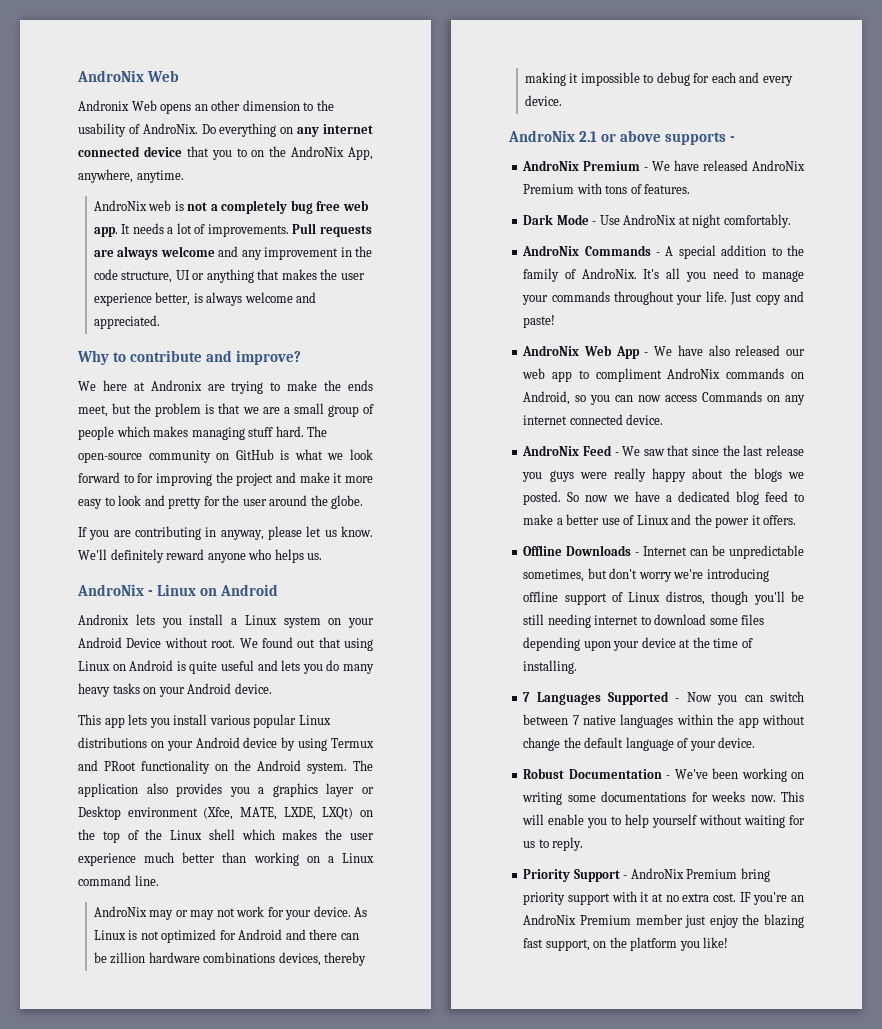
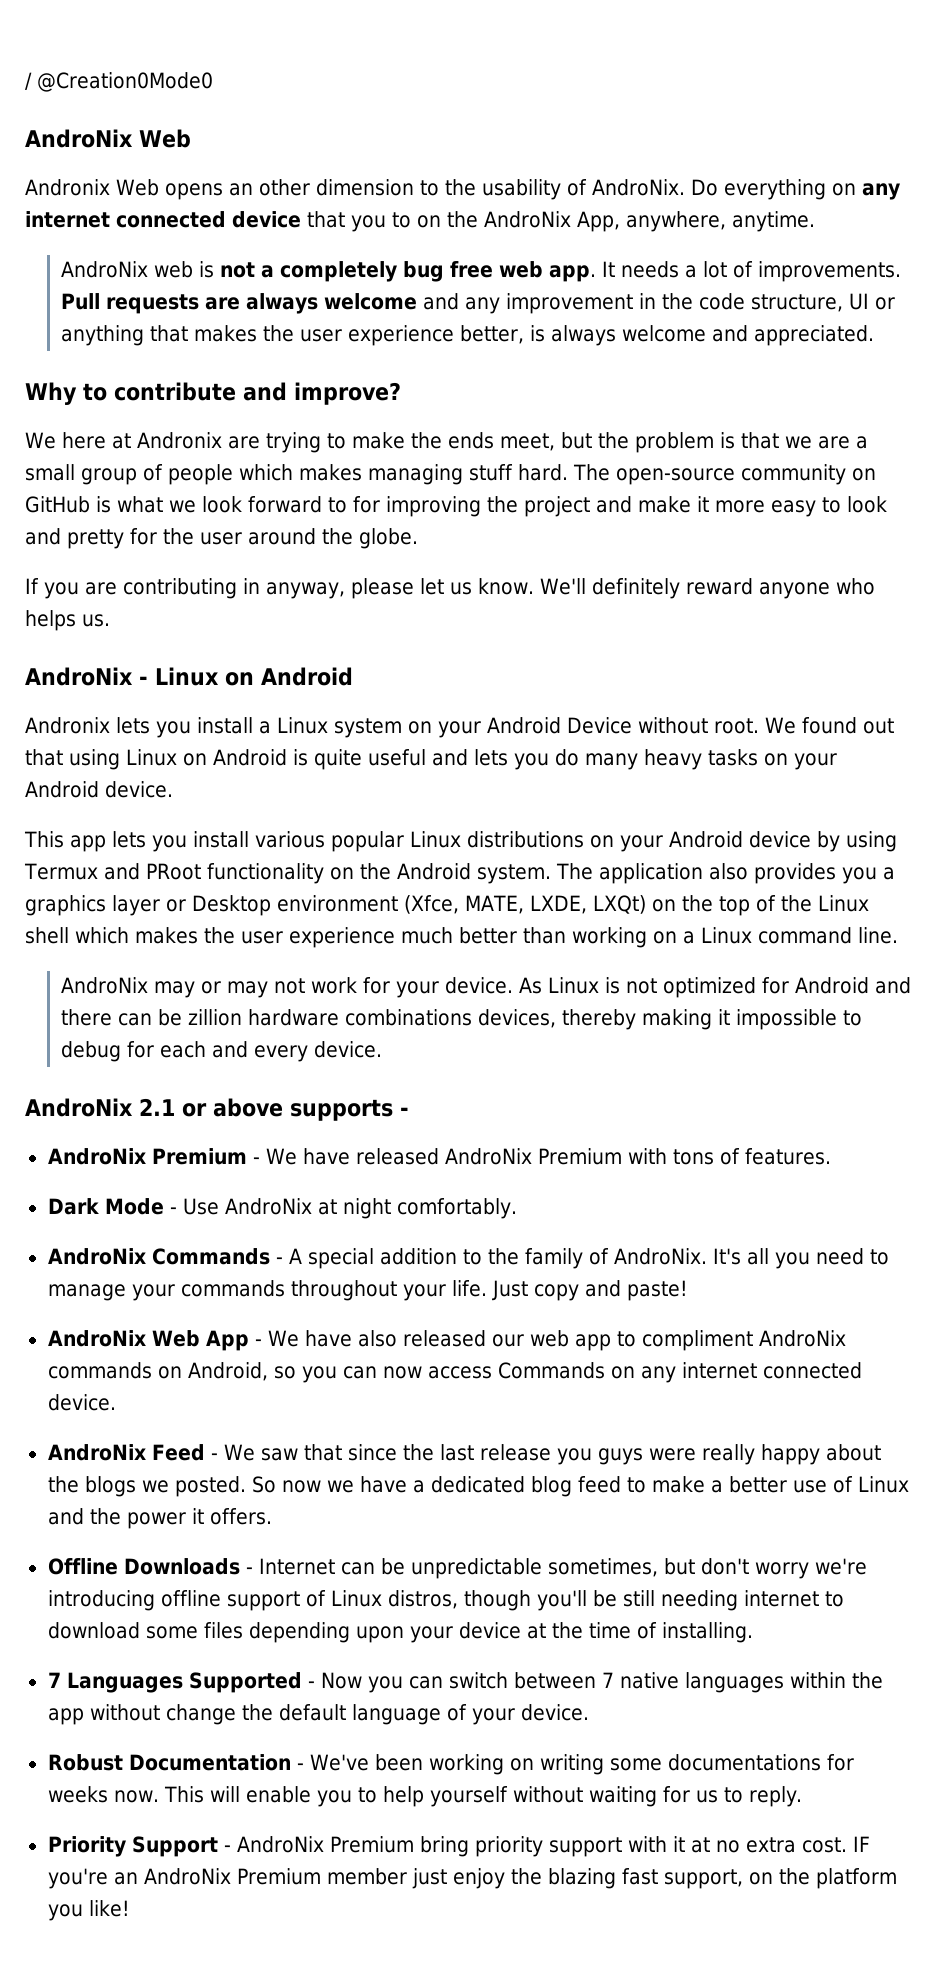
(77, 76) none -> [25,72,213,92] / @Creation0Mode0 //

